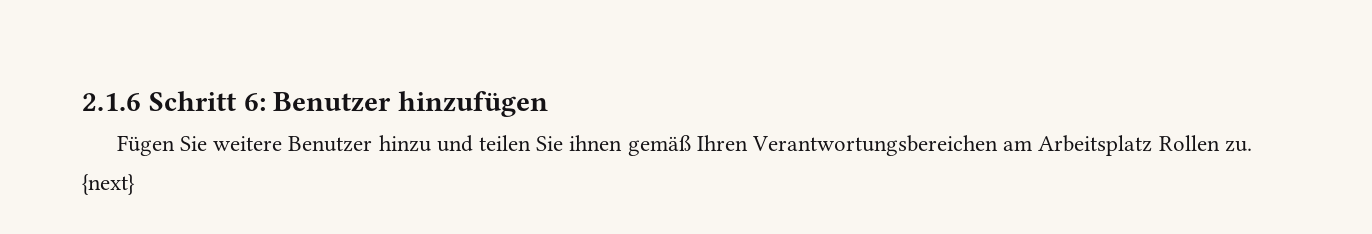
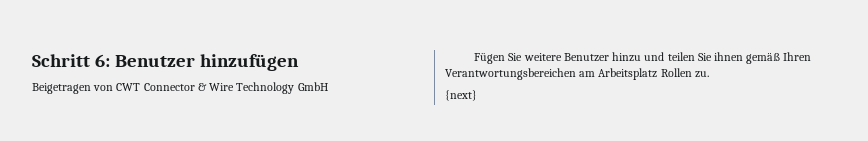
[82,93,141,111] 2.1.6 -> (32, 60) none
(549, 104) none -> [32,82,328,94] // Beigetragen von CWT Connector & Wire Technology GmbH

